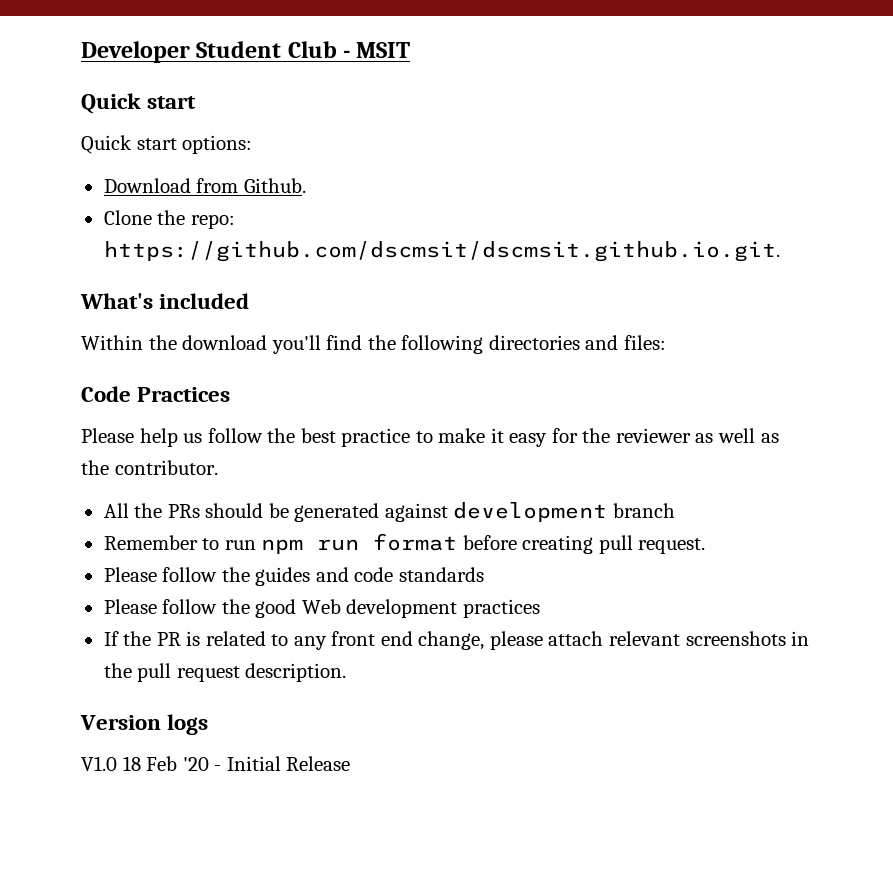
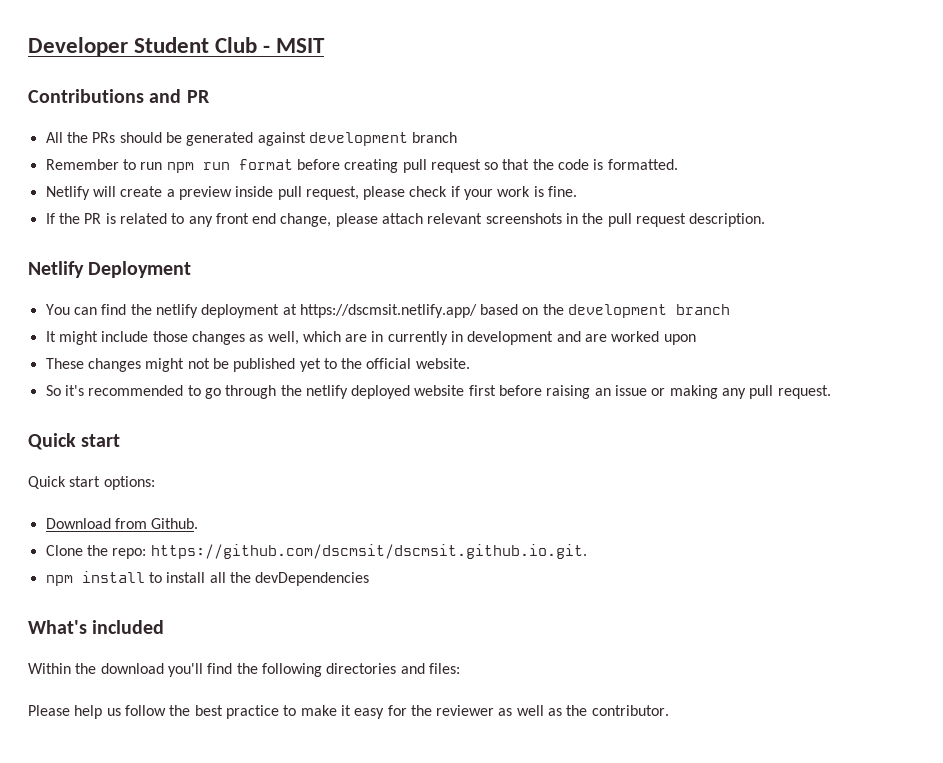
[81,93,197,114] [81,135,253,154] [103,178,306,193] [103,210,235,229] [103,241,780,262] [80,293,250,309] [81,335,666,354] [81,386,231,402] [81,428,779,447] [81,460,218,475] Quick start // Quick start options: // Download from Github. // Clone the repo: https://github.com/dscmsit/dscmsit.github.io.git. // What's included // Within the download you'll find the following directories and files: // Code Practices // Please help us follow the best practice to make it easy for the reviewer as well as the contributor. -> [28,89,210,103] Contributions and PR
[638,538,706,554] [103,567,484,586] [103,599,540,618] request. // Please follow the guides and code standards // Please follow the good Web development practices -> [430,159,678,173] [45,186,578,200] request so that the code is formatted. // Netlify will create a preview inside pull request, please check if your work is fine.
[80,714,209,735] [81,756,351,771] Version logs // V1.0 18 Feb '20 - Initial Release -> [28,261,192,278] [45,304,731,318] [45,331,696,345] [45,358,470,372] [45,385,831,399] [28,433,121,450] [28,476,155,490] [45,518,199,529] [45,544,587,559] [45,571,370,586] [28,620,165,634] [28,663,460,677] [28,705,669,719] Netlify Deployment // You can find the netlify deployment at https://dscmsit.netlify.app/ based on the development branch // It might include those changes as well, which are in currently in development and are worked upon // These changes might not be published yet to the official website. // So it's recommended to go through the netlify deployed website first before raising an issue or making any pull request. // Quick start // Quick start options: // Download from Github. // Clone the repo: https://github.com/dscmsit/dscmsit.github.io.git. // npm install to install all the devDependencies // What's included // Within the download you'll find the following directories and files: // Please help us follow the best practice to make it easy for the reviewer as well as the contributor.

